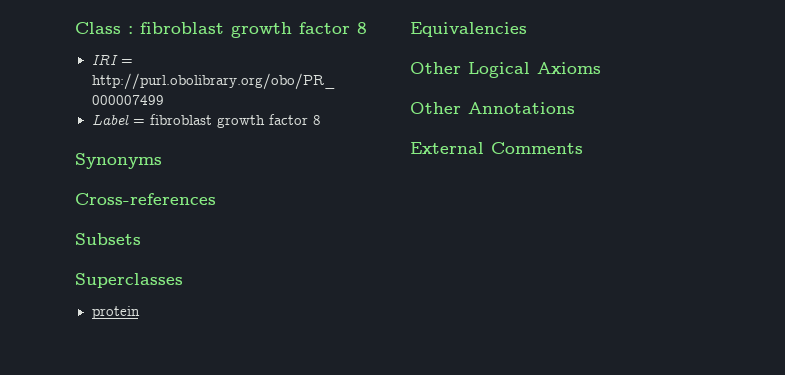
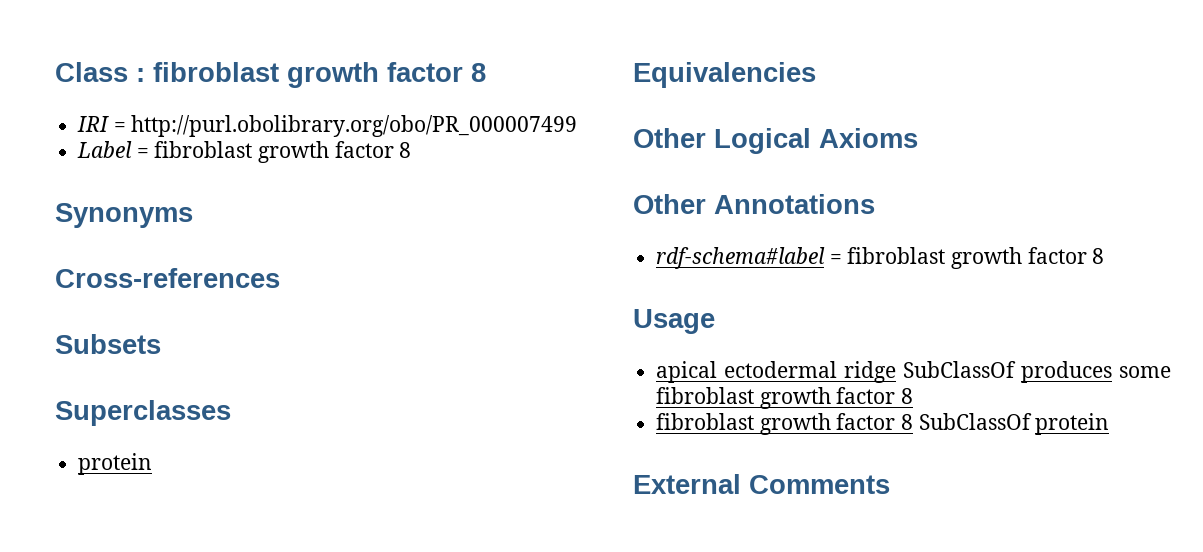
(575, 108) none -> [656,247,1105,269] [633,309,715,334] [656,361,1171,383] [656,387,914,409] [656,413,1110,435] // rdf-schema#label = fibroblast growth factor 8 // Usage // apical ectodermal ridge SubClassOf produces some fibroblast growth factor 8 // fibroblast growth factor 8 SubClassOf protein

